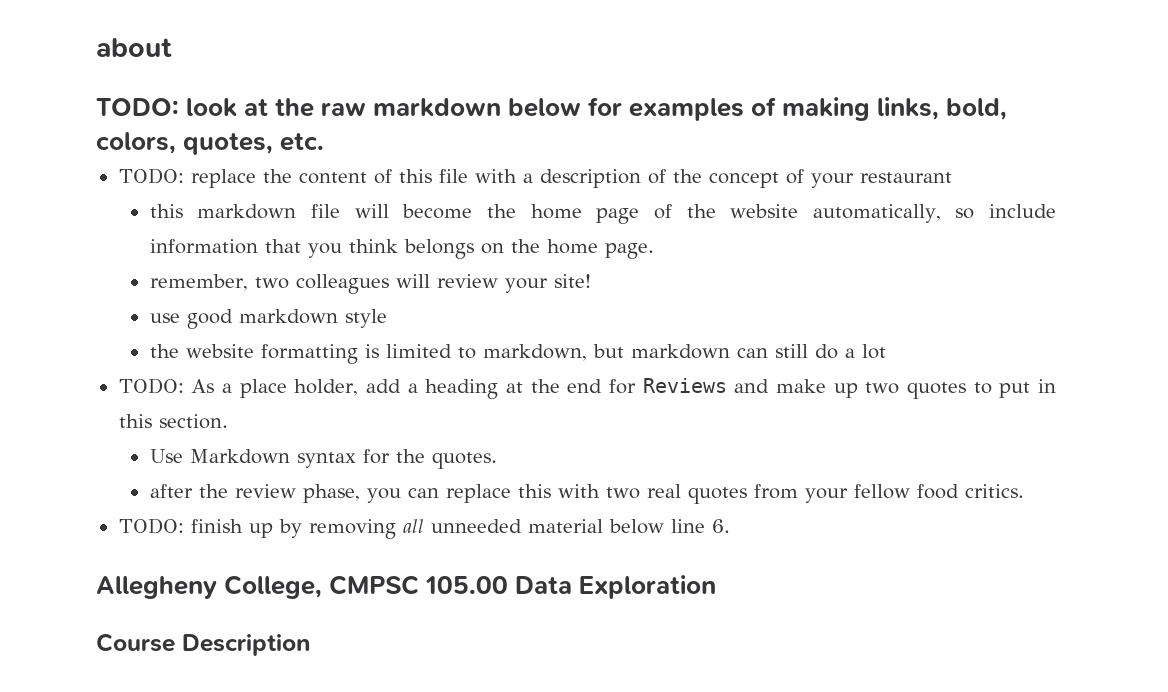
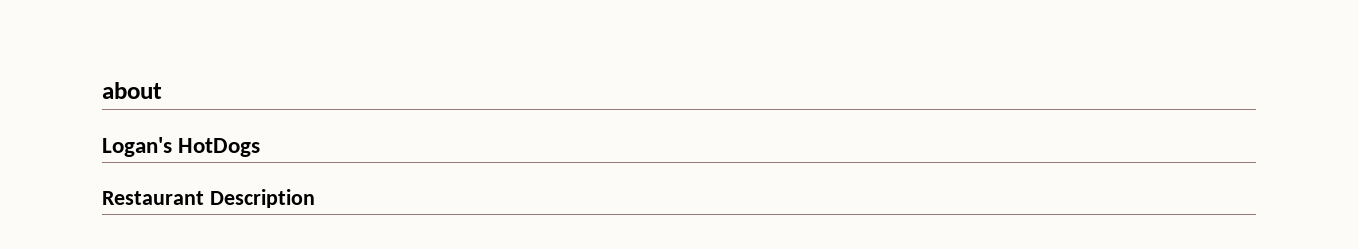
[96,97,1008,121] [96,132,325,155] [118,168,952,188] [149,204,1057,224] [149,239,654,259] [149,274,591,294] [149,309,387,329] [149,344,886,364] [118,378,1056,399] [118,414,228,429] [149,449,497,469] [149,484,1024,504] [118,518,730,539] [96,575,717,599] [96,633,175,652] TODO: look at the raw markdown below for examples of making links, bold, colors, quotes, etc. // TODO: replace the content of this file with a description of the concept of your restaurant // this markdown file will become the home page of the website automatically, so include information that you think belongs on the home page. // remember, two colleagues will review your site! // use good markdown style // the website formatting is limited to markdown, but markdown can still do a lot // TODO: As a place holder, add a heading at the end for Reviews and make up two quotes to put in this section. // Use Markdown syntax for the quotes. // after the review phase, you can replace this with two real quotes from your fellow food critics. // TODO: finish up by removing all unneeded material below line 6. // Allegheny College, CMPSC 105.00 Data Exploration // Course -> [102,137,261,157] [102,191,204,205] Logan's HotDogs // Restaurant

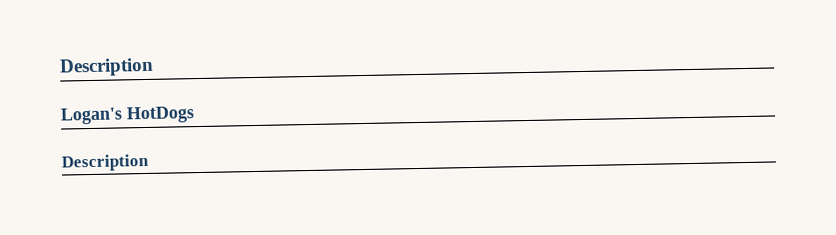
[102,82,162,99] about -> [59,57,154,77] Description
[102,191,204,205] Restaurant -> (195, 115) none

